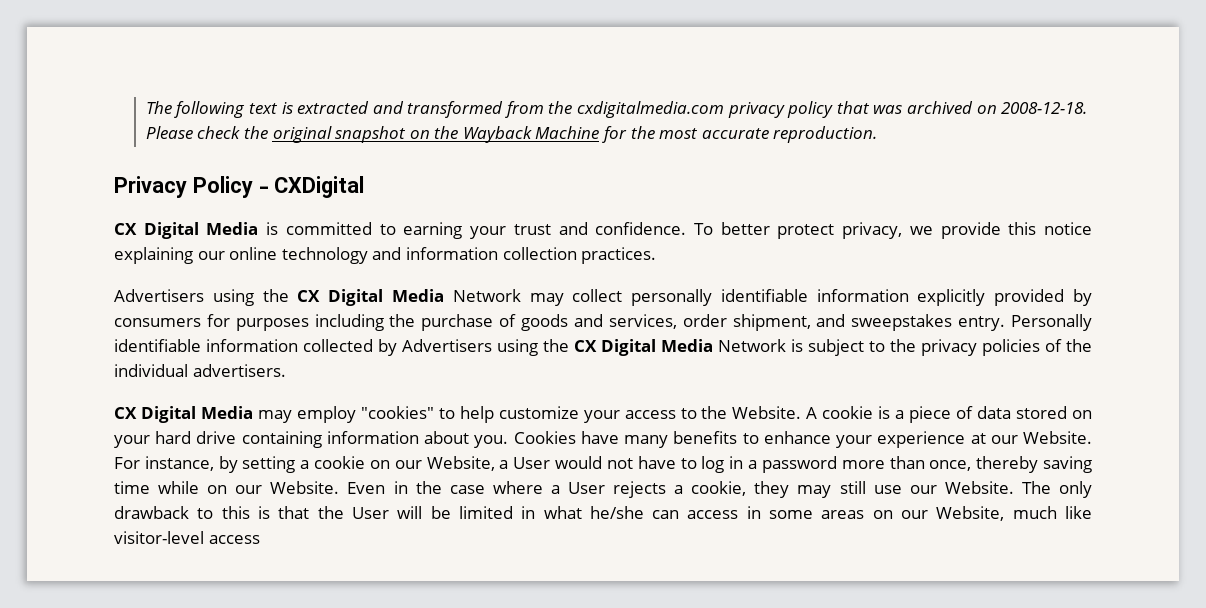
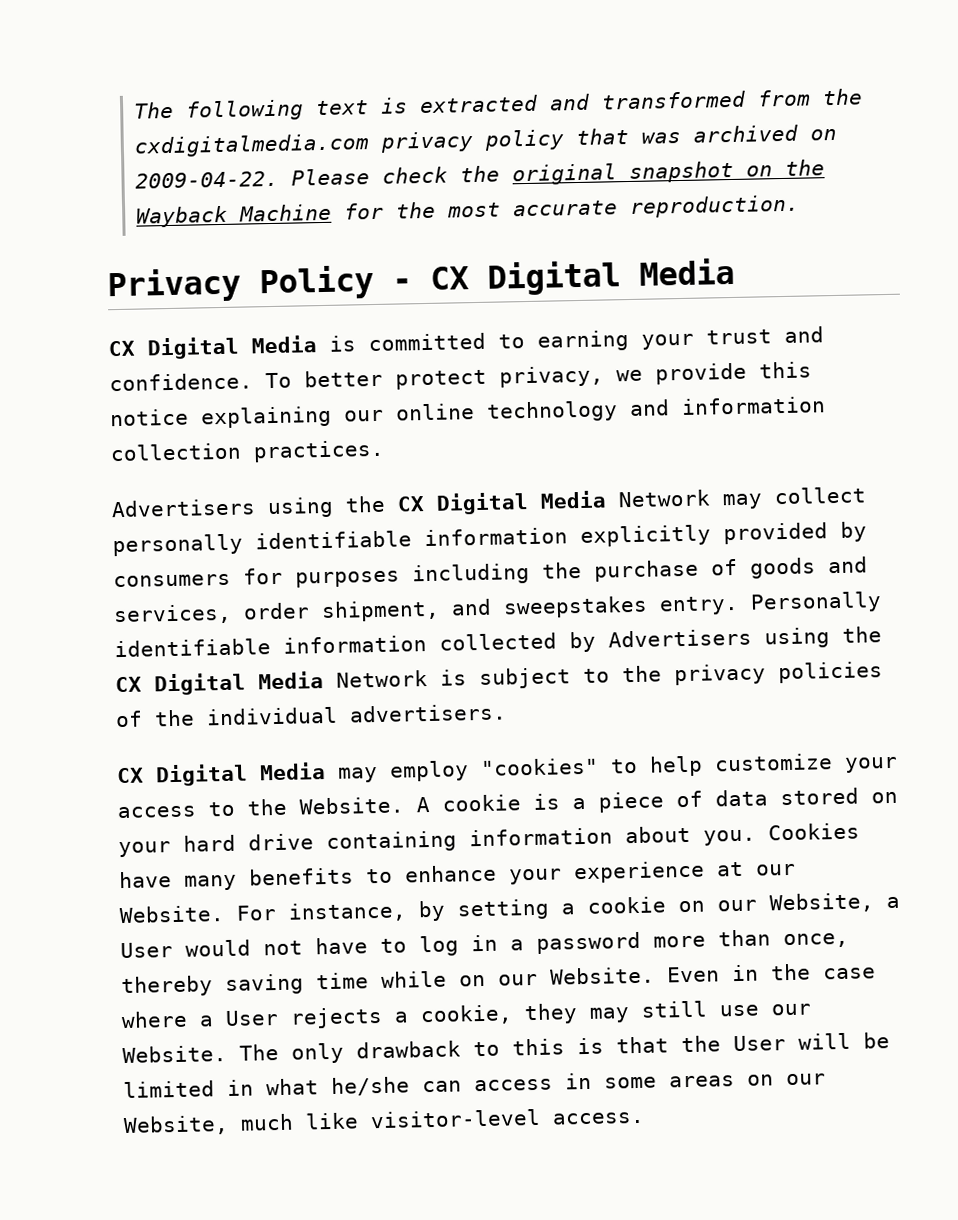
[1001,102,1088,114] 2008-12-18. -> [135,170,280,189] 2009-04-22.
[274,176,365,198] CXDigital -> [430,257,735,296] CX Digital Media
[208,535,260,544] access -> [552,1111,645,1125] access.

